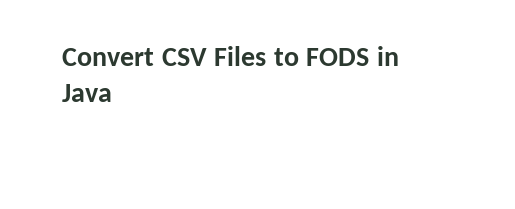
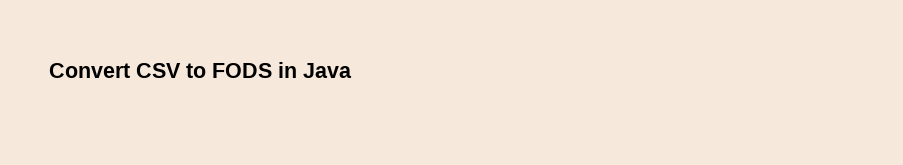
[214,46,267,66] Files -> (181, 70) none

